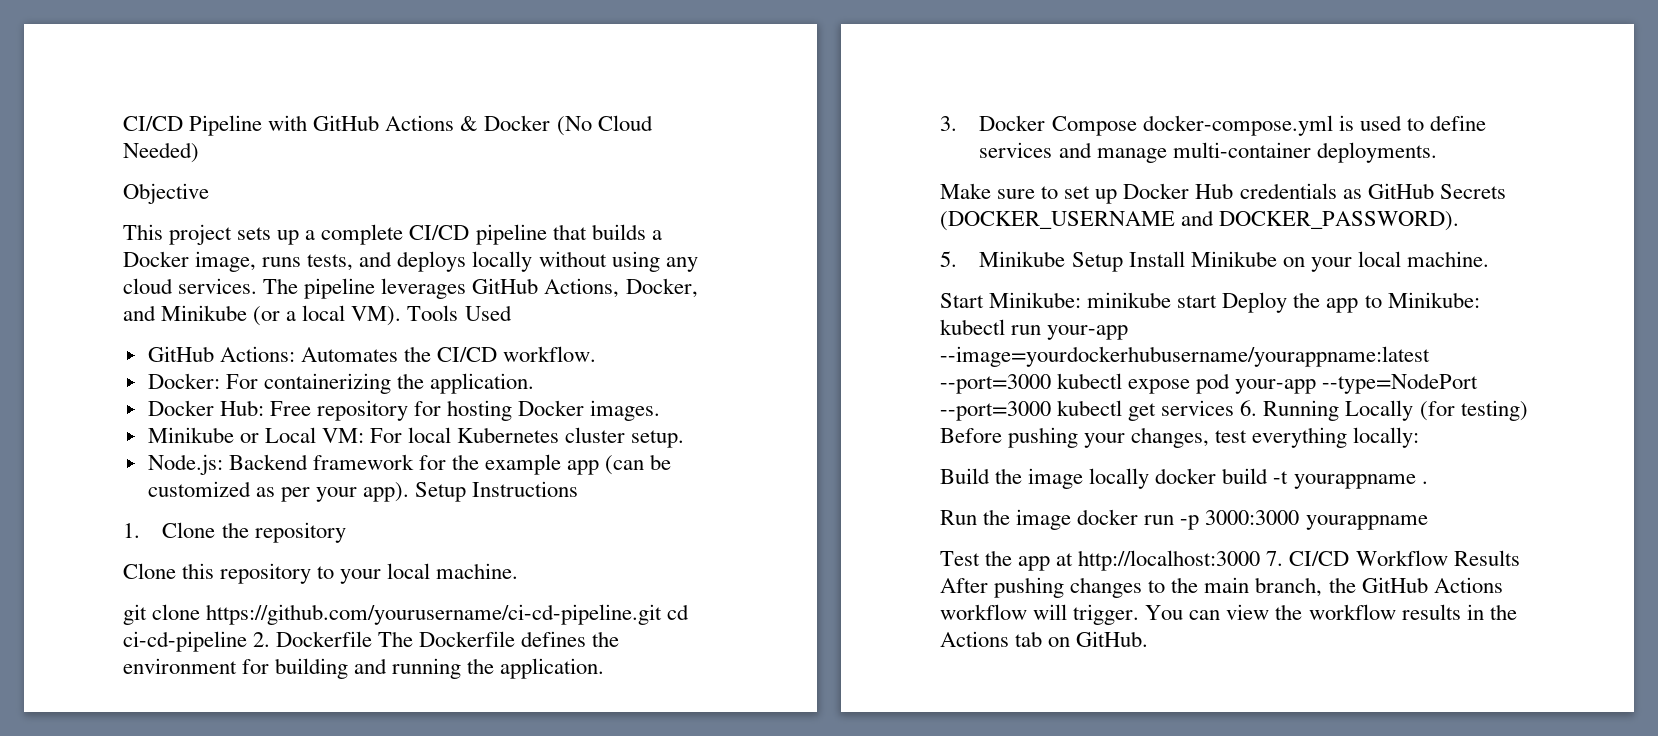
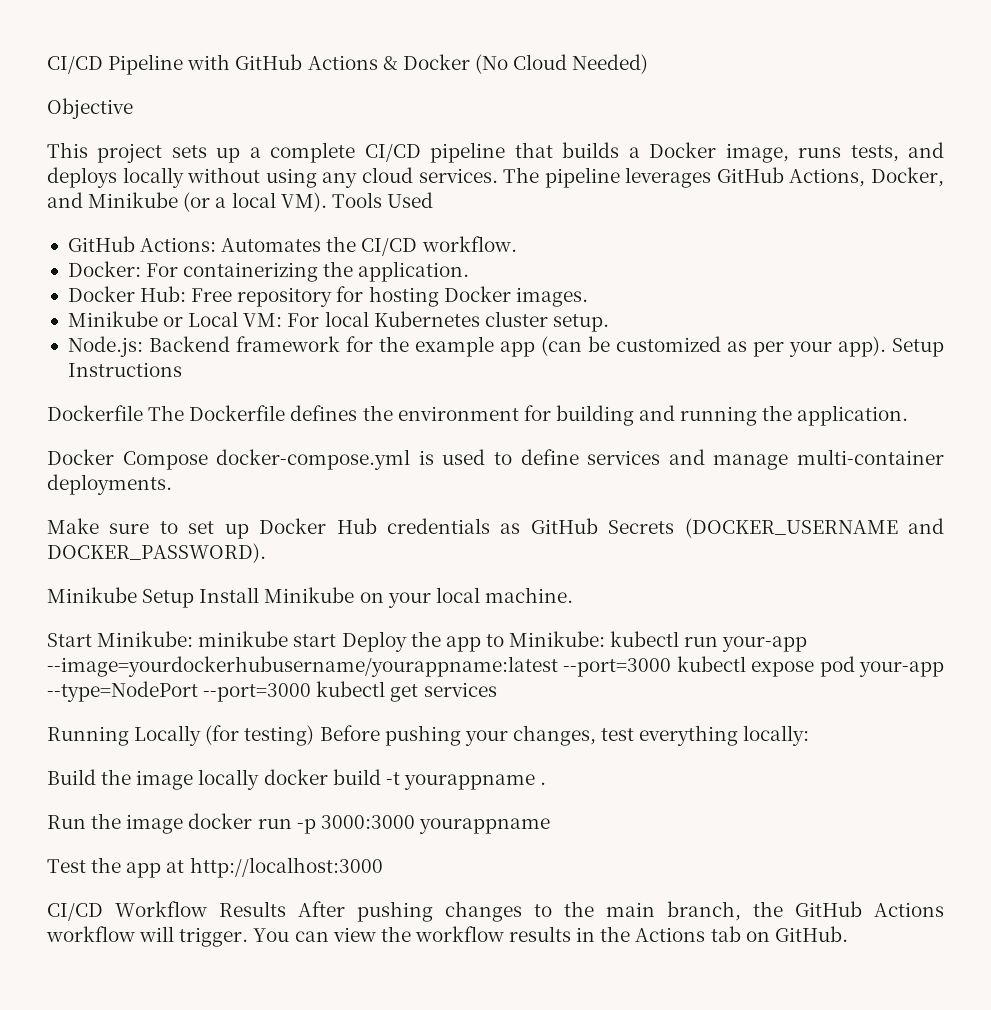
[123,522,346,543] [123,563,519,584] [123,604,690,625] [123,631,271,652] 1. Clone the repository // Clone this repository to your local machine. // git clone https://github.com/yourusername/ci-cd-pipeline.git cd ci-cd-pipeline 2. -> (182, 369) none
[940,116,957,131] 3. -> (909, 415) none
[940,251,957,267] 5. -> (266, 553) none
[1240,400,1258,416] 6. -> (497, 689) //
[1266,551,1284,566] 7. -> (383, 867) //

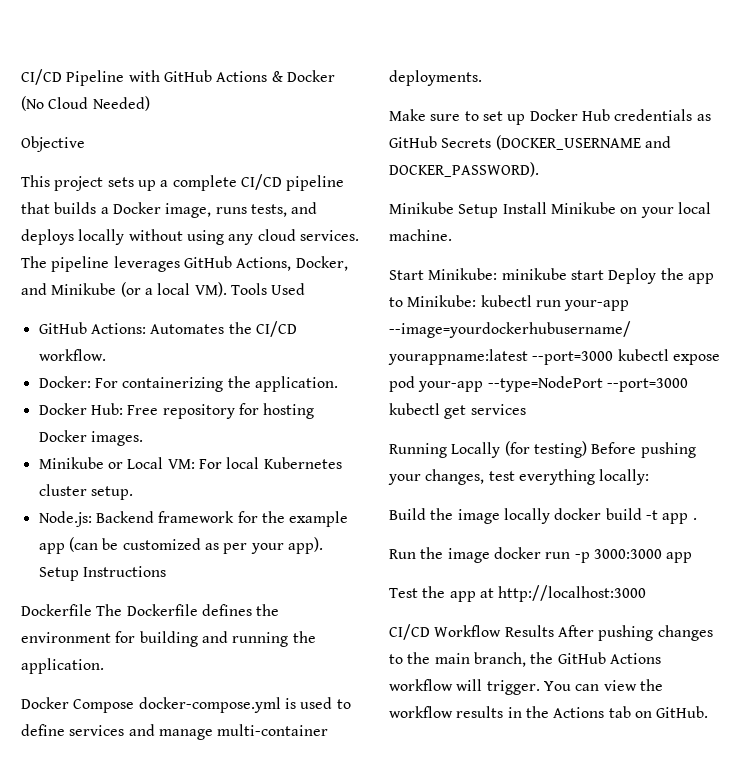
[403,774,535,790] yourappname -> [662,513,689,524] app
[418,818,550,834] yourappname -> [666,552,693,563] app

